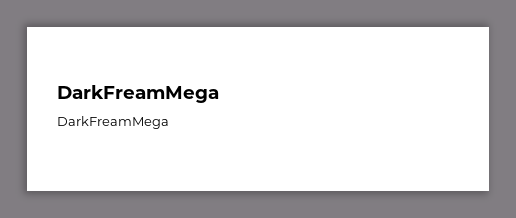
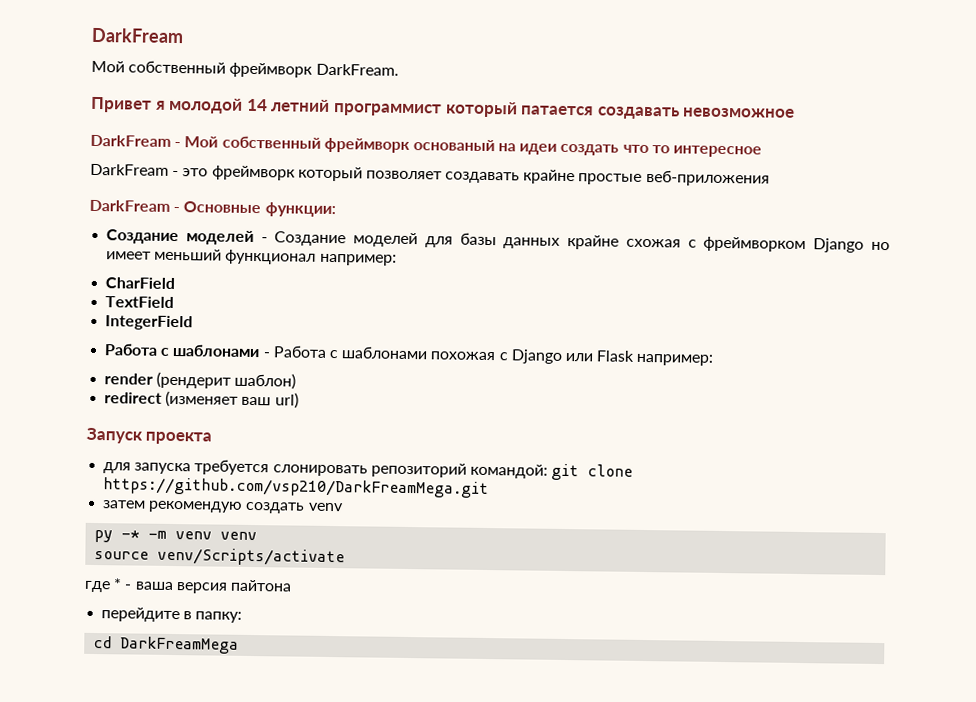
[57,85,219,103] [57,116,169,129] DarkFreamMega // DarkFreamMega -> [91,27,184,44] [91,60,399,78] [91,96,796,120] [90,134,763,158] [90,163,770,187] [89,199,336,218] [106,229,890,253] [106,248,397,266] [105,277,176,290] [105,296,175,309] [105,315,194,331] [104,343,714,366] [104,371,297,390] [104,390,299,409] [86,427,213,445] [103,459,634,481] [103,477,490,499] [102,500,344,514] [94,530,258,543] [94,547,346,567] [84,578,292,594] [101,607,243,623] [93,635,240,654] DarkFream // Мой собственный фреймворк DarkFream. // Привет я молодой 14 летний программист который патается создавать невозможное // DarkFream - Мой собственный фреймворк основаный на идеи создать что то интересное // DarkFream - это фреймворк который позволяет создавать крайне простые веб-приложения // DarkFream - Основные функции: // Создание моделей - Создание моделей для базы данных крайне схожая с фреймворком Django но имеет меньший функционал например: // CharField // TextField // IntegerField // Работа с шаблонами - Работа с шаблонами похожая с Django или Flask например: // render (рендерит шаблон) // redirect (изменяет ваш url) // Запуск проекта // для запуска требуется слонировать репозиторий командой: git clone https://github.com/vsp210/DarkFreamMega.git // затем рекомендую создать venv // py -* -m venv venv // source venv/Scripts/activate // где * - ваша версия пайтона // перейдите в папку: // cd DarkFreamMega

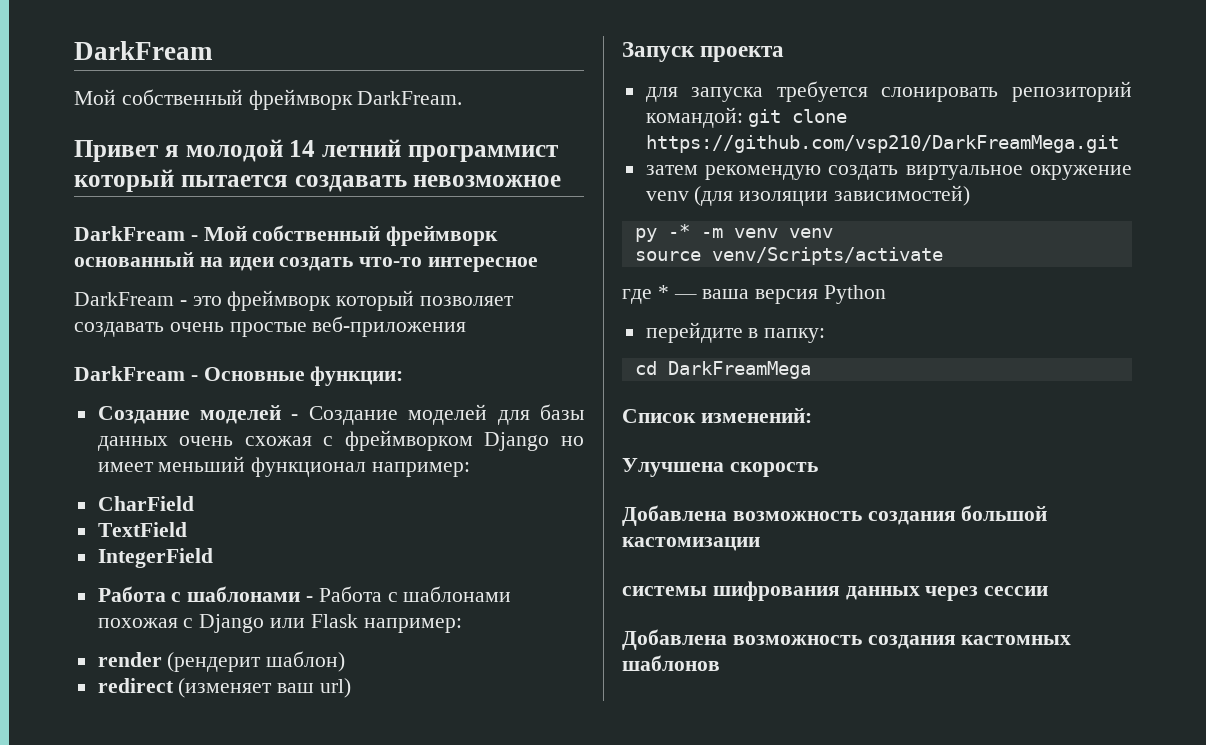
[521,105,595,116] патается -> [180,175,288,187] пытается
[412,139,495,152] основаный -> [74,252,194,267] основанный
[622,144,670,154] что то -> [359,257,423,267] что-то
[523,169,576,185] крайне -> [169,322,224,332] очень
[567,235,620,250] крайне -> [179,436,234,446] очень
[307,502,344,512] venv -> [905,165,1132,180] [645,185,971,206] виртуальное окружение venv (для изоляции зависимостей)
[124,584,132,590] - -> [673,294,697,299] —
[229,579,292,592] пайтона -> [824,285,887,304] Python
(240, 645) none -> [622,408,812,423] [622,458,818,477] [622,505,1048,526] [622,537,760,551] [622,581,1049,601] [622,629,1072,650] [622,655,720,671] // Список изменений: // Улучшена скорость // Добавлена возможность создания большой кастомизации // системы шифрования данных через сессии // Добавлена возможность создания кастомных шаблонов

